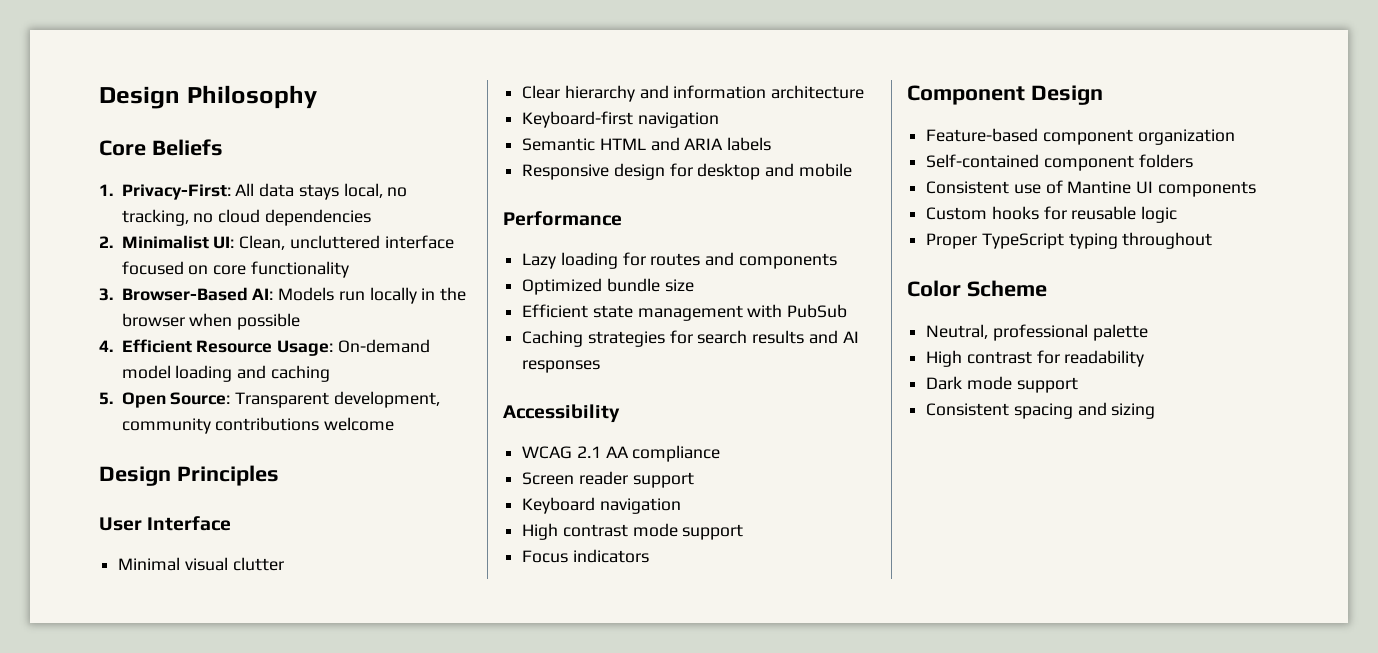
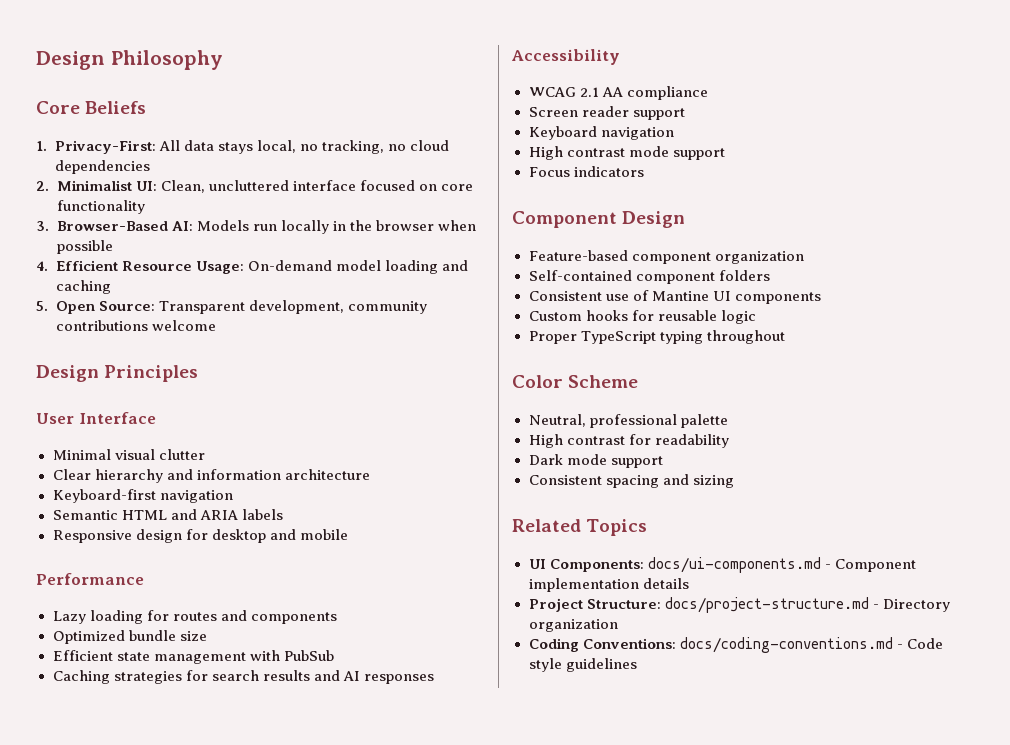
(1156, 411) none -> [512,519,648,536] [528,557,916,573] [528,578,689,592] [528,597,950,613] [528,619,618,632] [528,637,943,653] [528,658,637,672] // Related Topics // UI Components: docs/ui-components.md - Component implementation details // Project Structure: docs/project-structure.md - Directory organization // Coding Conventions: docs/coding-conventions.md - Code style guidelines

